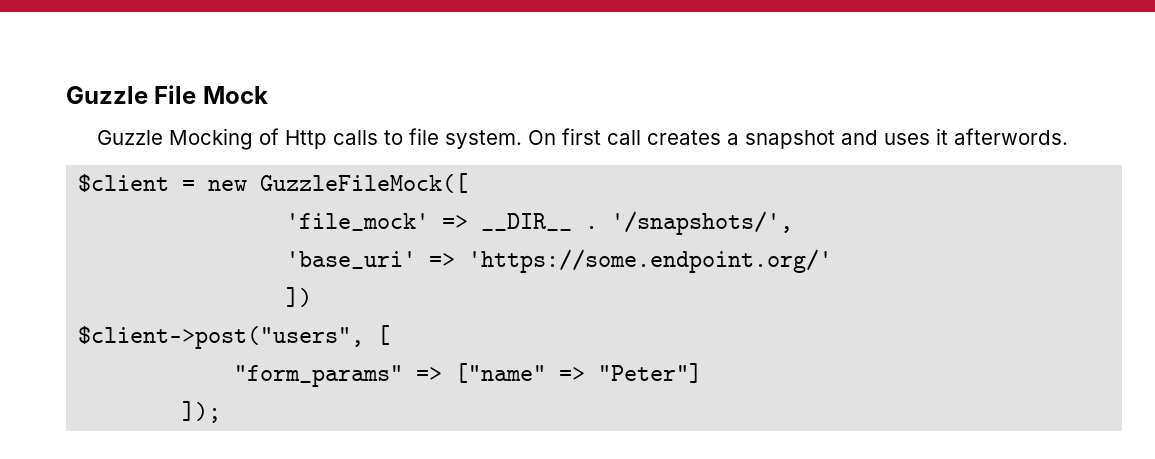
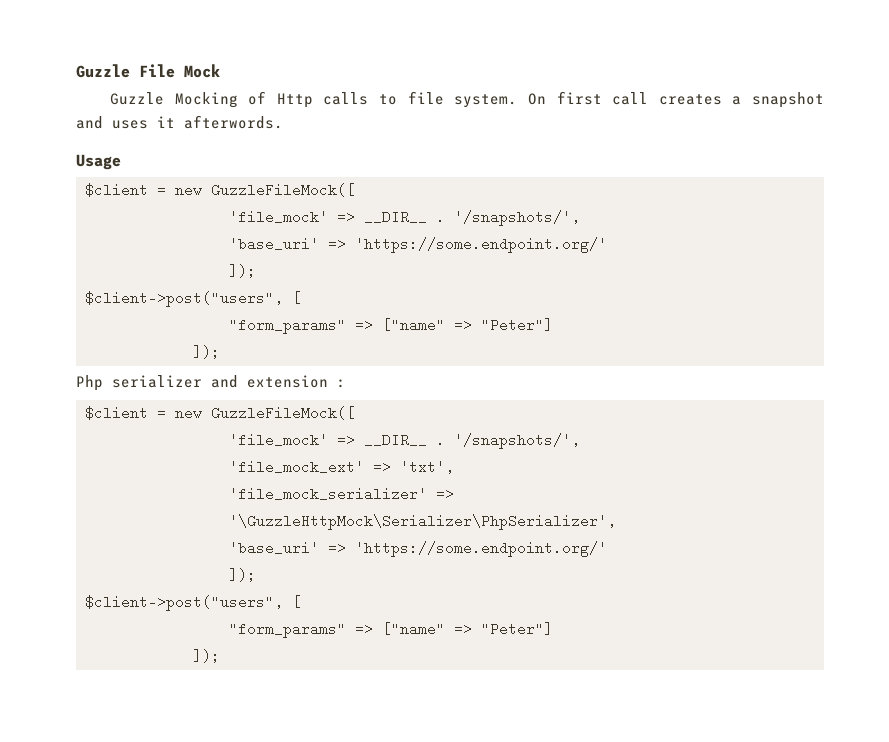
(1068, 136) none -> [76,154,121,170] // Usage
[286,287,313,307] [78,325,391,349] [234,363,703,387] [182,401,222,423] ]) // $client->post("users", [ // "form_params" => ["name" => "Peter"] // ]); -> [229,264,256,278] [85,291,301,307] [229,318,553,334] [193,345,220,359] [76,375,346,391] [85,406,355,420] [229,433,580,449] [229,460,454,474] [229,487,454,501] [229,514,616,530] [229,541,607,557] [229,568,256,582] [85,595,301,611] [229,622,553,638] [193,649,220,663] ]); // $client->post("users", [ // "form_params" => ["name" => "Peter"] // ]); // Php serializer and extension : // $client = new GuzzleFileMock([ // 'file_mock' => __DIR__ . '/snapshots/', // 'file_mock_ext' => 'txt', // 'file_mock_serializer' => '\GuzzleHttpMock\Serializer\PhpSerializer', // 'base_uri' => 'https://some.endpoint.org/' // ]); // $client->post("users", [ // "form_params" => ["name" => "Peter"] // ]);

